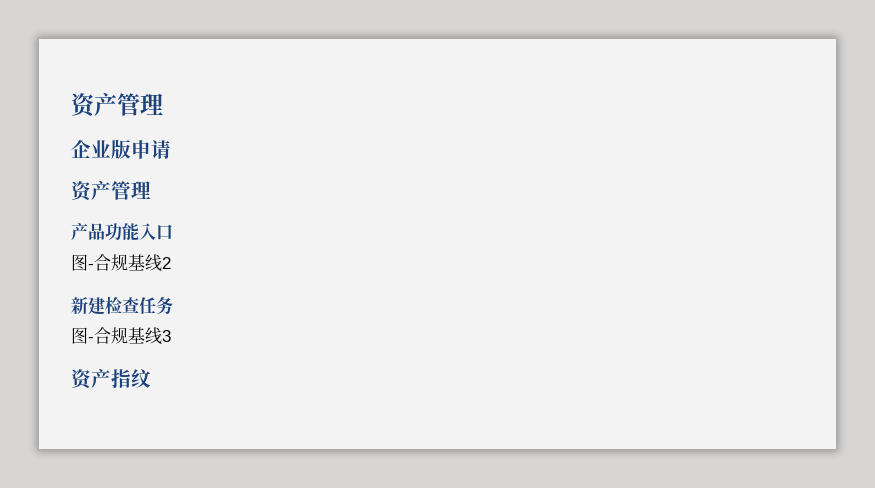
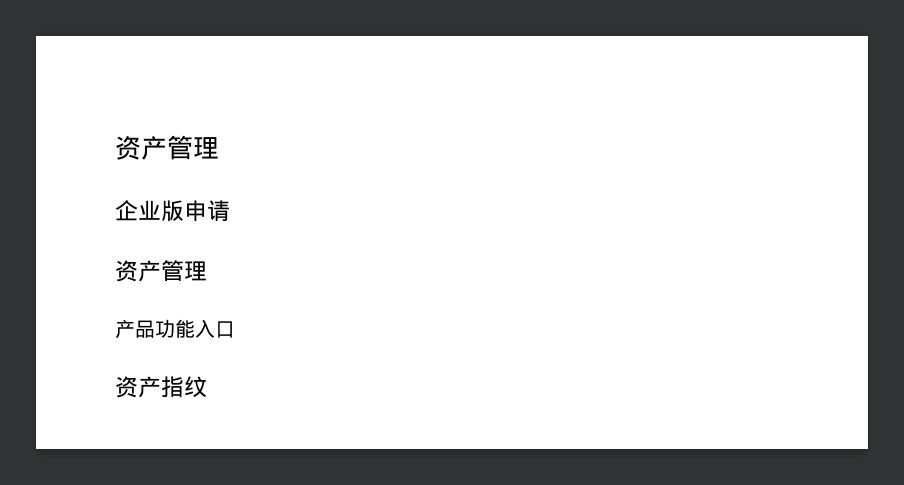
[71,254,171,272] [71,296,173,315] [71,327,171,345] // 图-合规基线2 // 新建检查任务 // 图-合规基线3 -> (235, 329) none

